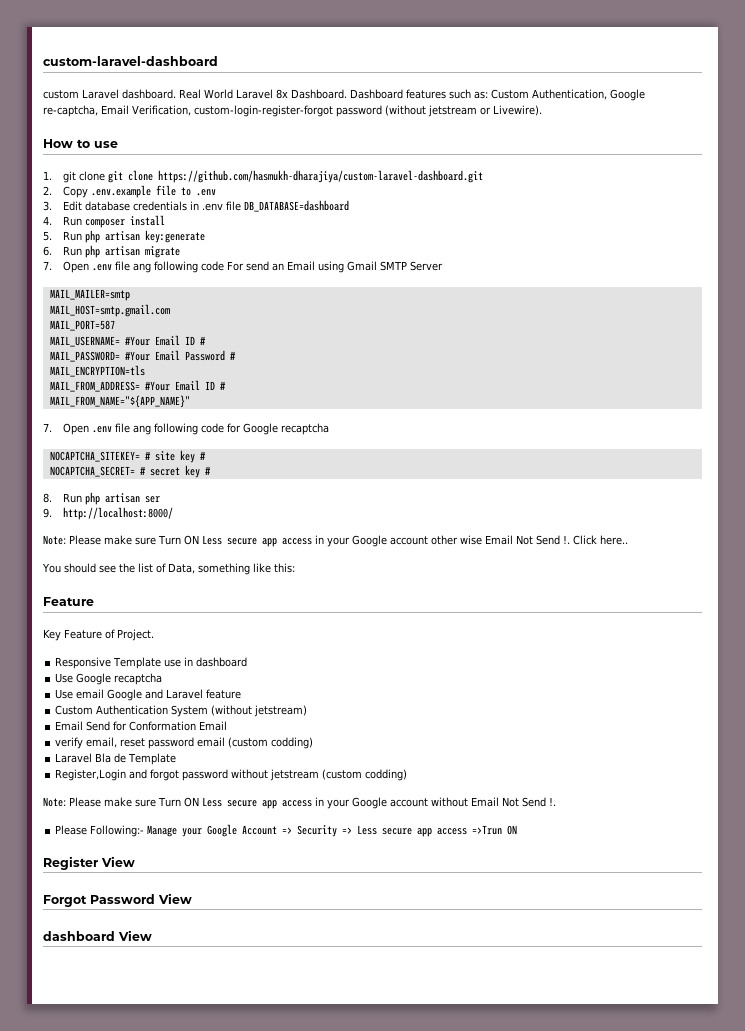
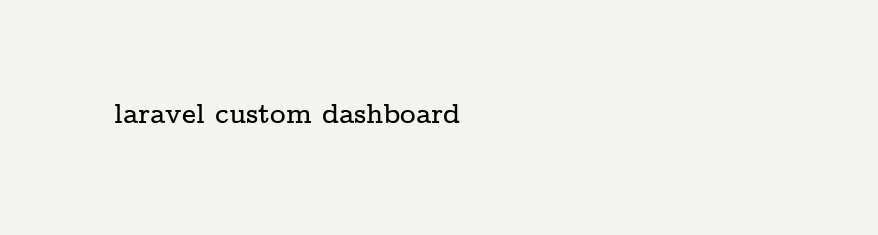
[43,56,218,66] [43,89,645,101] [43,105,542,117] [43,139,118,148] [43,170,484,183] [43,185,217,198] [43,200,350,212] [43,215,166,228] [43,230,206,243] [43,245,181,258] [43,261,444,273] [49,289,130,301] [49,304,170,317] [49,320,115,331] [49,335,206,347] [49,350,236,362] [49,365,145,377] [49,380,226,392] [49,395,190,408] [43,423,330,435] [49,450,206,463] [49,465,211,478] [43,492,161,505] [43,507,174,520] [43,535,628,547] [42,563,295,575] [43,597,94,606] [43,629,154,641] [55,657,248,669] [55,673,163,685] [55,689,242,701] [55,705,308,717] [55,721,228,731] [55,737,314,749] [55,753,177,765] [55,769,408,781] [43,797,556,809] [55,824,518,837] [43,856,135,870] [43,893,192,907] [43,930,152,941] custom-laravel-dashboard // custom Laravel dashboard. Real World Laravel 8x Dashboard. Dashboard features such as: Custom Authentication, Google re-captcha, Email Verification, custom-login-register-forgot password (without jetstream or Livewire). // How to use // 1. git clone git clone https://github.com/hasmukh-dharajiya/custom-laravel-dashboard.git // 2. Copy .env.example file to .env // 3. Edit database credentials in .env file DB_DATABASE=dashboard // 4. Run composer install // 5. Run php artisan key:generate // 6. Run php artisan migrate // 7. Open .env file ang following code For send an Email using Gmail SMTP Server // MAIL_MAILER=smtp // MAIL_HOST=smtp.gmail.com // MAIL_PORT=587 // MAIL_USERNAME= #Your Email ID # // MAIL_PASSWORD= #Your Email Password # // MAIL_ENCRYPTION=tls // MAIL_FROM_ADDRESS= #Your Email ID # // MAIL_FROM_NAME="${APP_NAME}" // 7. Open .env file ang following code for Google recaptcha // NOCAPTCHA_SITEKEY= # site key # // NOCAPTCHA_SECRET= # secret key # // 8. Run php artisan ser // 9. http://localhost:8000/ // Note: Please make sure Turn ON Less secure app access in your Google account other wise Email Not Send !. Click here.. // You should see the list of Data, something like this: // Feature // Key Feature of Project. // Responsive Template use in dashboard // Use Google recaptcha // Use email Google and Laravel feature // Custom Authentication System (without jetstream) // Email Send for Conformation Email // verify email, reset password email (custom codding) // Laravel Bla de Template // Register,Login and forgot password without jetstream (custom codding) // Note: Please make sure Turn ON Less secure app access in your Google account without Email Not Send !. // Please Following:- Manage your Google Account => Security => Less secure app access =>Trun ON // Register View // Forgot Password View // dashboard View -> [114,104,460,123] laravel custom dashboard

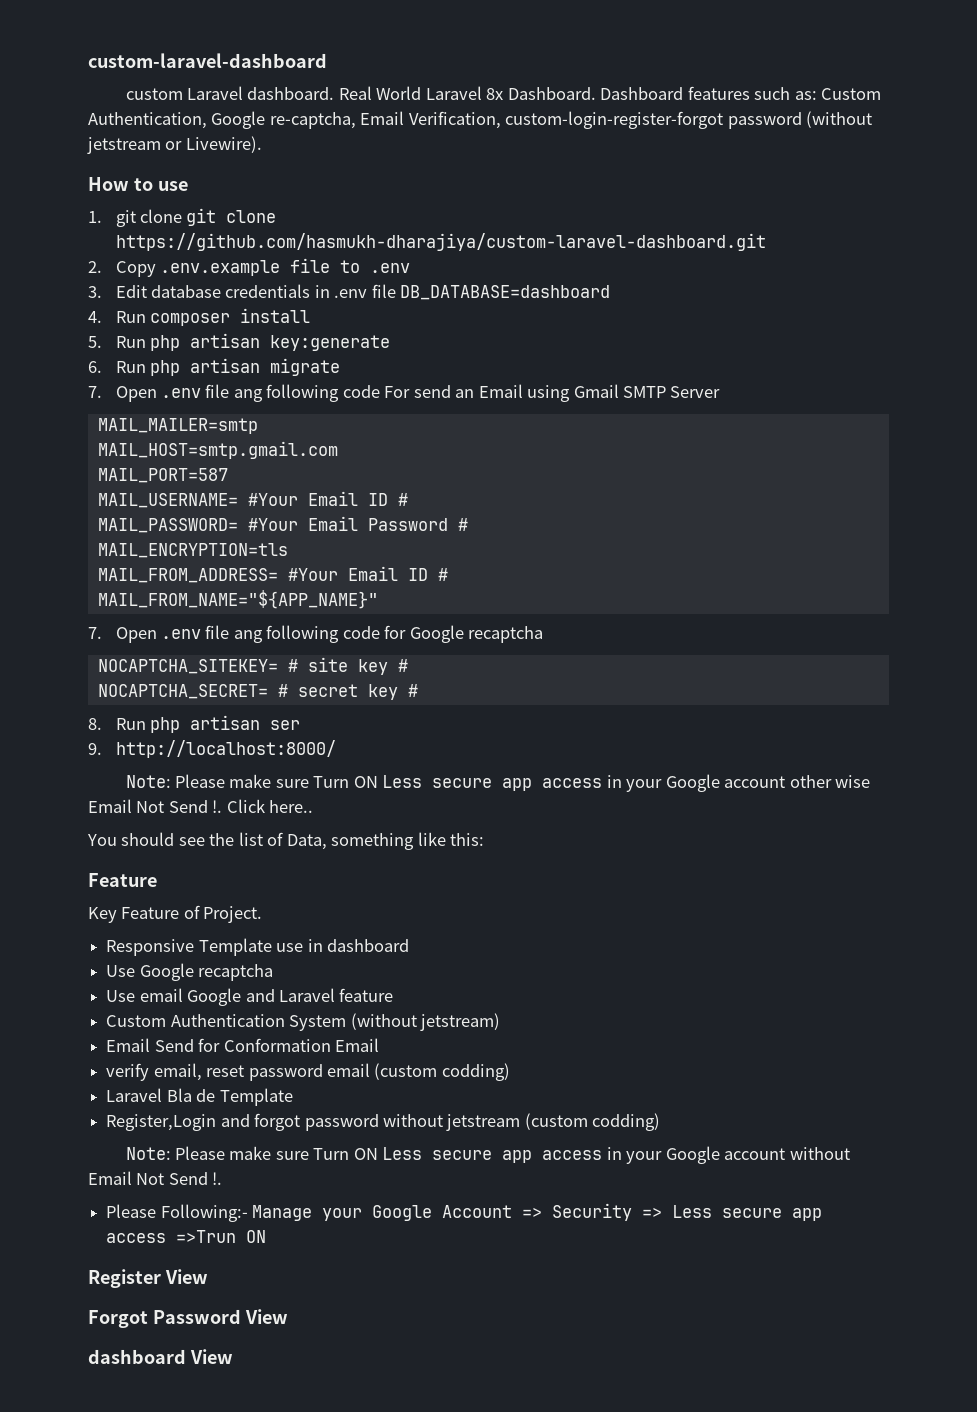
[114,104,460,123] laravel custom dashboard -> [88,53,327,68] [125,86,881,100] [88,111,873,129] [87,136,262,154] [88,177,188,191] [88,208,277,227] [115,233,766,251] [88,258,411,277] [88,284,611,300] [88,308,311,326] [88,333,391,351] [88,358,341,376] [88,384,721,402] [97,418,258,434] [97,441,338,459] [97,468,228,483] [97,491,408,508] [97,516,468,533] [97,543,288,558] [97,566,448,583] [97,590,378,609] [88,625,544,643] [97,657,408,675] [97,684,418,700] [88,715,301,733] [88,740,336,758] [125,774,870,792] [88,799,314,813] [87,832,485,850] [88,873,157,887] [88,905,263,923] [106,938,409,956] [106,963,274,981] [106,988,394,1006] [106,1013,500,1031] [106,1038,379,1052] [106,1063,510,1081] [106,1088,293,1106] [106,1113,661,1131] [125,1146,850,1164] [88,1171,223,1185] [106,1203,823,1222] [106,1230,267,1243] [88,1269,208,1288] [88,1309,288,1328] [88,1349,233,1364] custom-laravel-dashboard // custom Laravel dashboard. Real World Laravel 8x Dashboard. Dashboard features such as: Custom Authentication, Google re-captcha, Email Verification, custom-login-register-forgot password (without jetstream or Livewire). // How to use // 1. git clone git clone https://github.com/hasmukh-dharajiya/custom-laravel-dashboard.git // 2. Copy .env.example file to .env // 3. Edit database credentials in .env file DB_DATABASE=dashboard // 4. Run composer install // 5. Run php artisan key:generate // 6. Run php artisan migrate // 7. Open .env file ang following code For send an Email using Gmail SMTP Server // MAIL_MAILER=smtp // MAIL_HOST=smtp.gmail.com // MAIL_PORT=587 // MAIL_USERNAME= #Your Email ID # // MAIL_PASSWORD= #Your Email Password # // MAIL_ENCRYPTION=tls // MAIL_FROM_ADDRESS= #Your Email ID # // MAIL_FROM_NAME="${APP_NAME}" // 7. Open .env file ang following code for Google recaptcha // NOCAPTCHA_SITEKEY= # site key # // NOCAPTCHA_SECRET= # secret key # // 8. Run php artisan ser // 9. http://localhost:8000/ // Note: Please make sure Turn ON Less secure app access in your Google account other wise Email Not Send !. Click here.. // You should see the list of Data, something like this: // Feature // Key Feature of Project. // Responsive Template use in dashboard // Use Google recaptcha // Use email Google and Laravel feature // Custom Authentication System (without jetstream) // Email Send for Conformation Email // verify email, reset password email (custom codding) // Laravel Bla de Template // Register,Login and forgot password without jetstream (custom codding) // Note: Please make sure Turn ON Less secure app access in your Google account without Email Not Send !. // Please Following:- Manage your Google Account => Security => Less secure app access =>Trun ON // Register View // Forgot Password View // dashboard View

